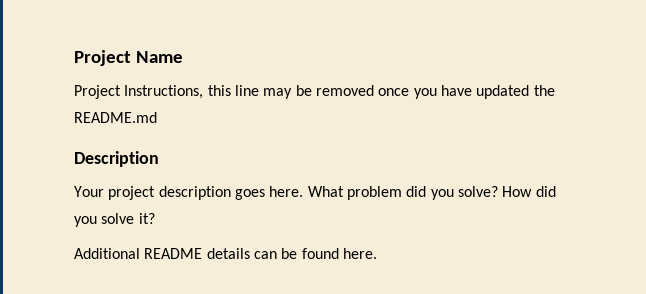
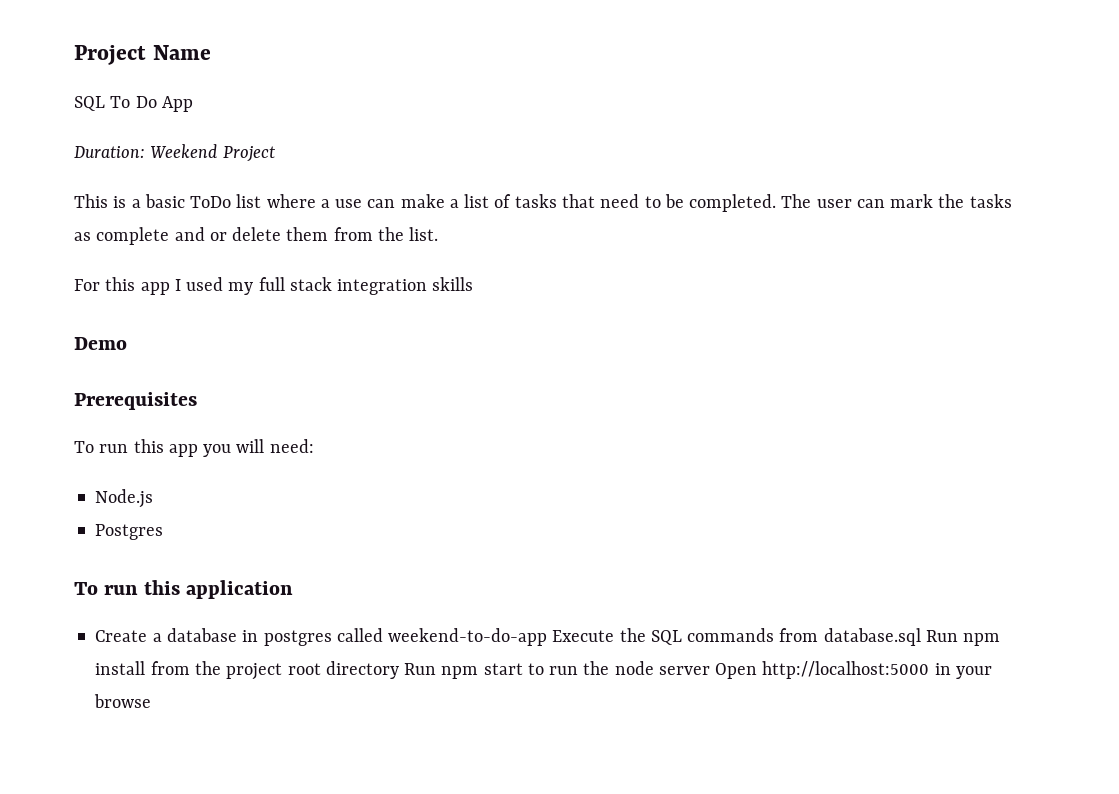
[74,85,555,99] [74,112,157,123] [74,151,159,167] [74,186,556,200] [74,213,155,227] [74,248,377,259] Project Instructions, this line may be removed once you have updated the README.md // Description // Your project description goes here. What problem did you solve? How did you solve it? // Additional README details can be found here. -> [74,96,193,112] [74,144,275,162] [74,194,1012,212] [74,227,439,245] [74,277,474,295] [74,337,127,350] [74,392,197,410] [74,439,314,457] [95,489,154,508] [95,524,164,540] [74,580,294,599] [95,628,1001,646] [95,661,992,680] [94,694,152,708] SQL To Do App // Duration: Weekend Project // This is a basic ToDo list where a use can make a list of tasks that need to be completed. The user can mark the tasks as complete and or delete them from the list. // For this app I used my full stack integration skills // Demo // Prerequisites // To run this app you will need: // Node.js // Postgres // To run this application // Create a database in postgres called weekend-to-do-app Execute the SQL commands from database.sql Run npm install from the project root directory Run npm start to run the node server Open http://localhost:5000 in your browse

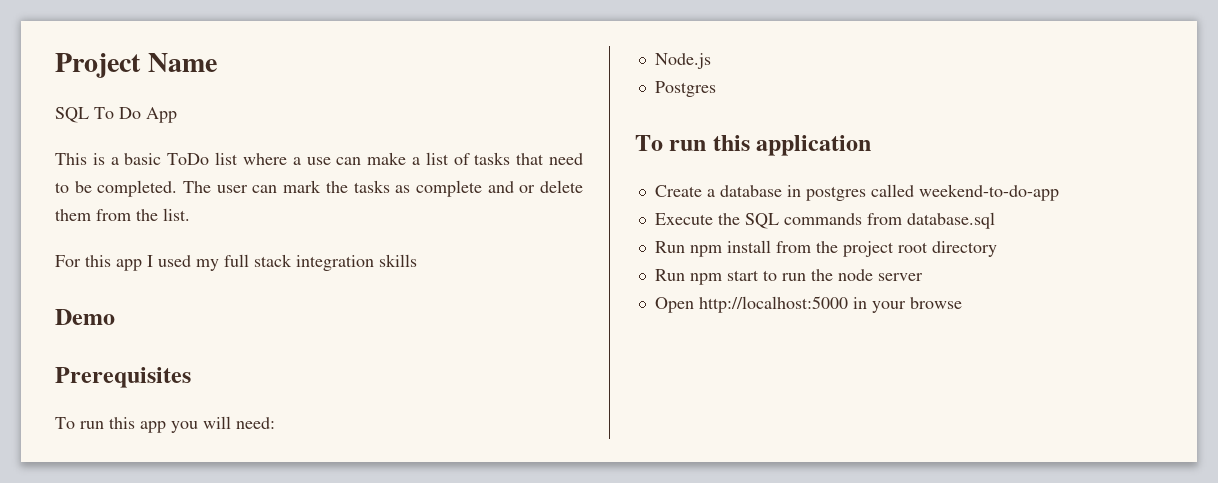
[74,144,275,162] // Duration: Weekend Project -> (177, 115) none
(548, 637) none -> (1059, 192) //
(921, 637) none -> (995, 220) //
(399, 670) none -> (997, 249) //
(710, 670) none -> (923, 277) //

